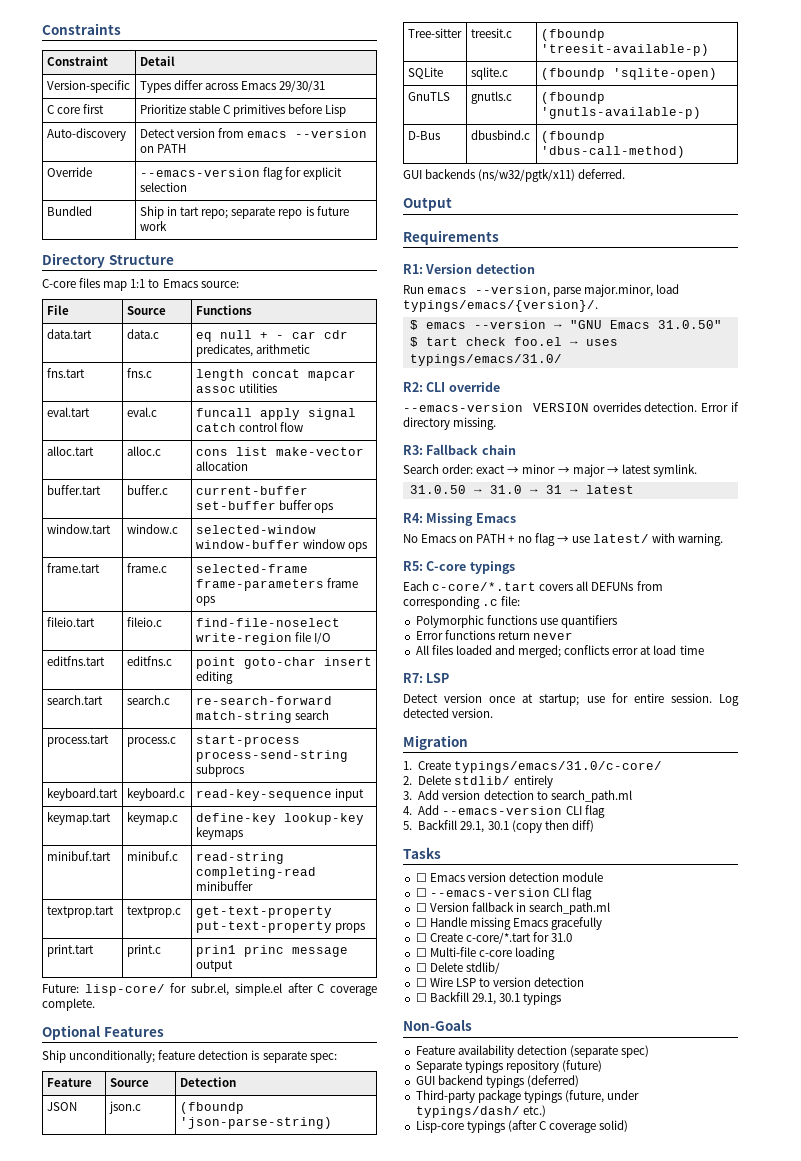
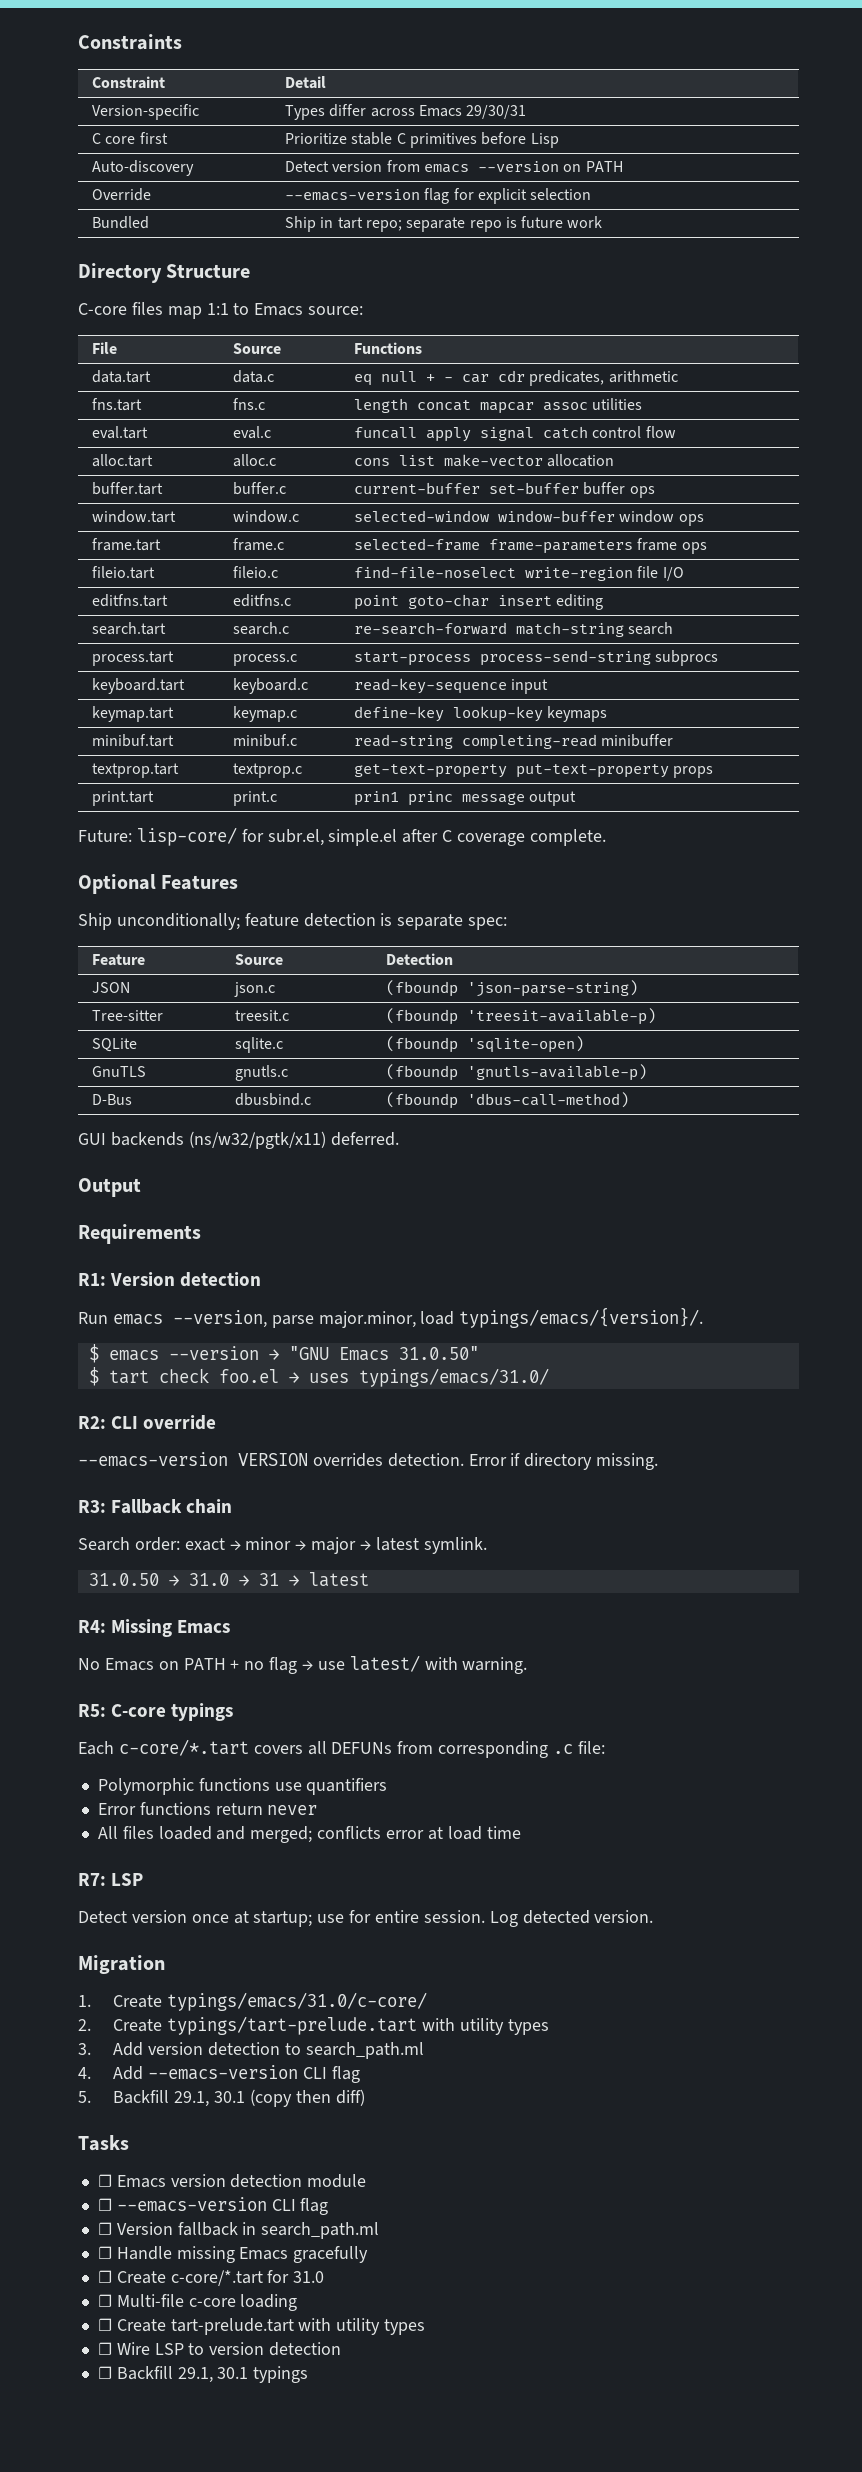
[418,775,553,788] Delete stdlib/ entirely -> [113,2016,549,2035] Create typings/tart-prelude.tart with utility types
[429,962,500,974] Delete stdlib/ -> [116,2318,426,2335] Create tart-prelude.tart with utility types
[403,1020,472,1031] [415,1045,650,1058] [415,1060,602,1073] [415,1075,579,1088] [415,1090,640,1103] [415,1105,546,1118] [415,1120,629,1133] // Non-Goals // Feature availability detection (separate spec) // Separate typings repository (future) // GUI backend typings (deferred) // Third-party package typings (future, under typings/dash/ etc.) // Lisp-core typings (after C coverage solid) -> (309, 2374) none

